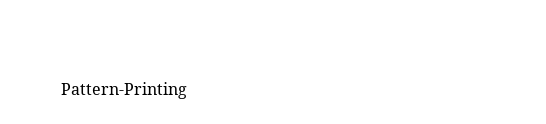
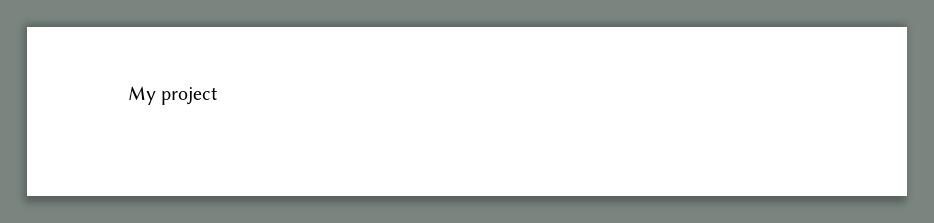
[61,82,187,99] Pattern-Printing -> [128,86,219,105] My project

